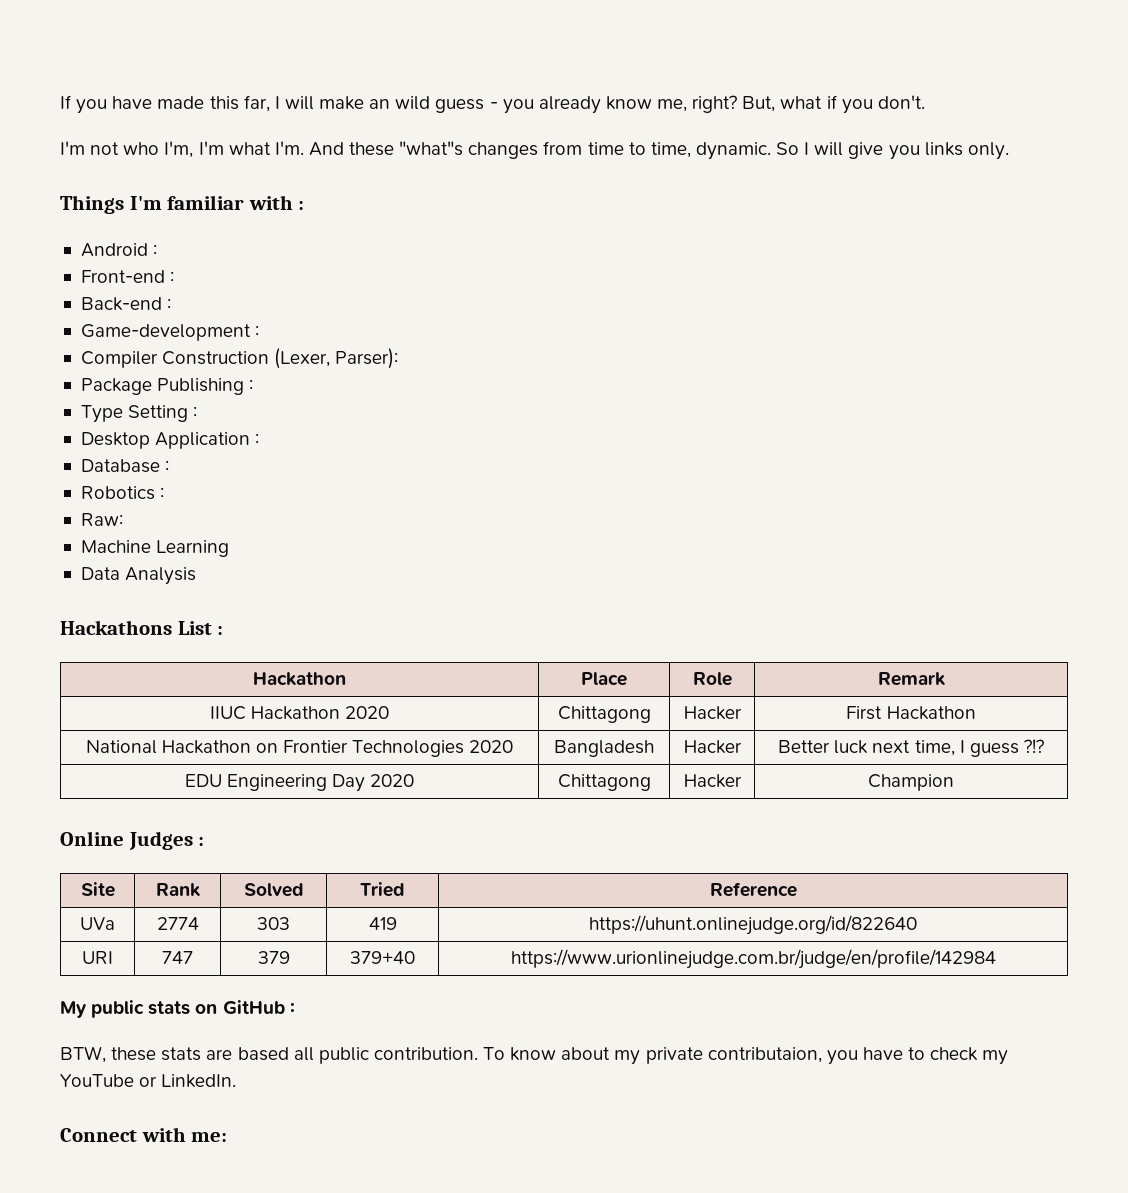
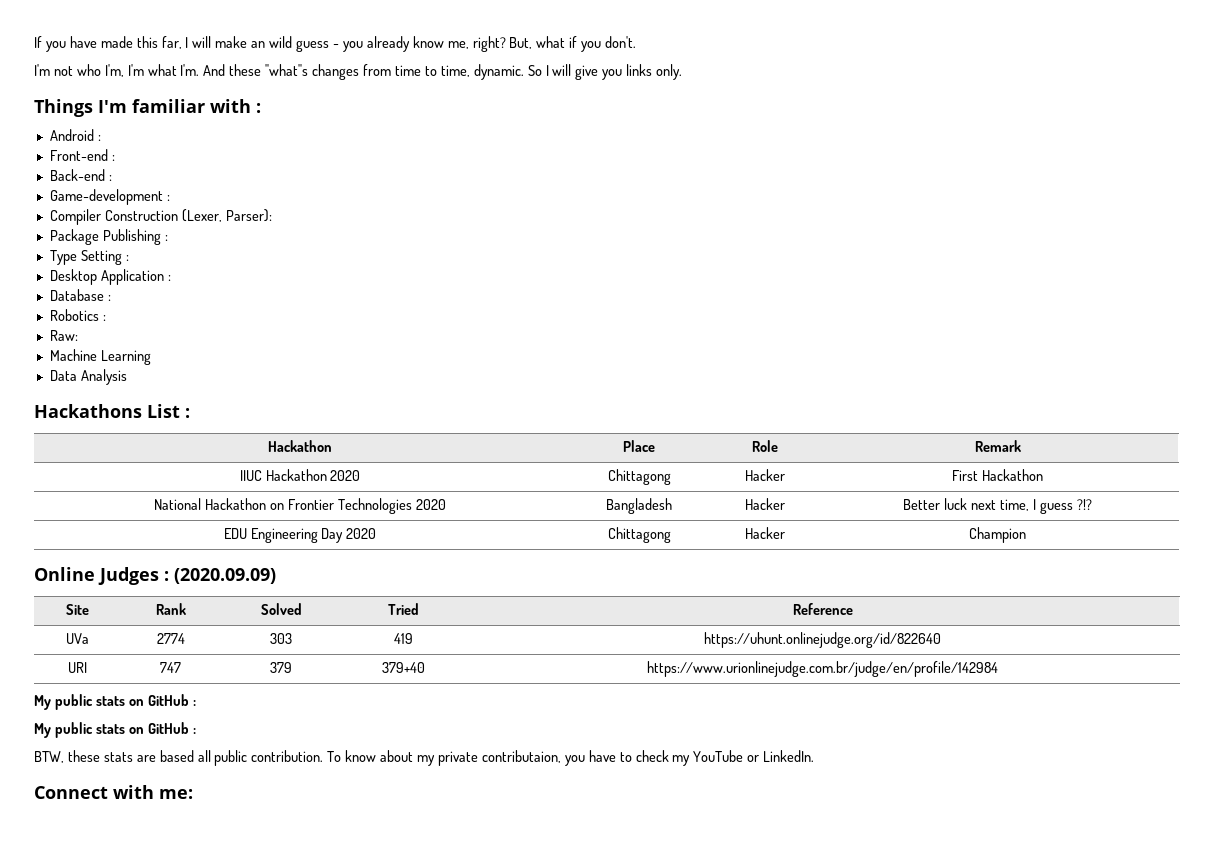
(205, 841) none -> [174,568,276,584] (2020.09.09)
(295, 1008) none -> [34,722,196,738] // My public stats on GitHub :

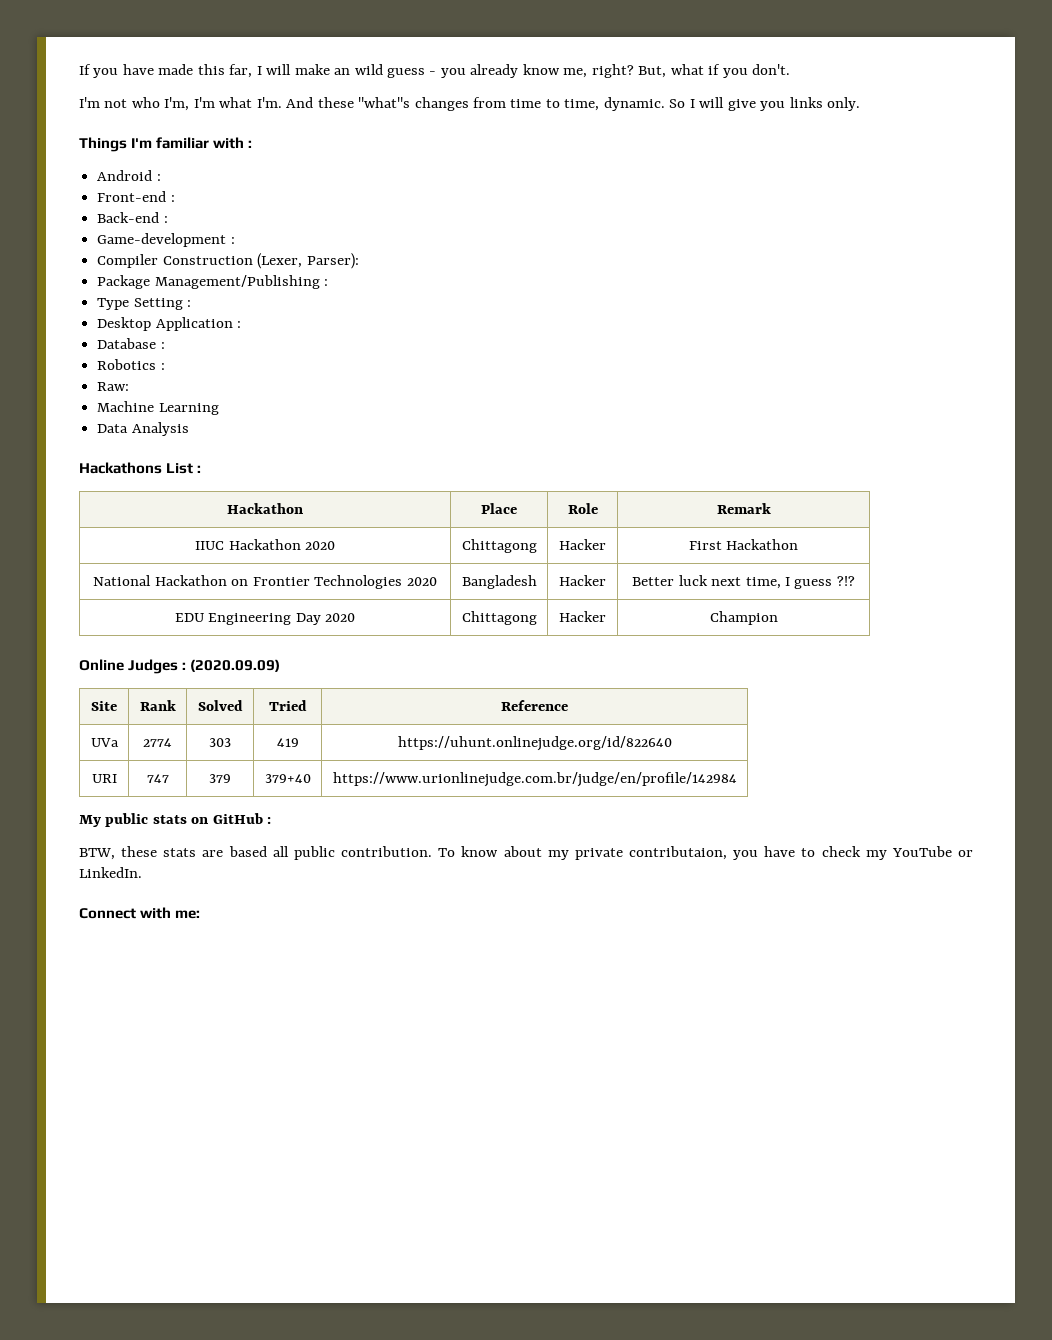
[102,229,161,245] Publishing -> [154,275,320,289] Management/Publishing
[34,722,196,738] // My public stats on GitHub : -> (272, 820) none

